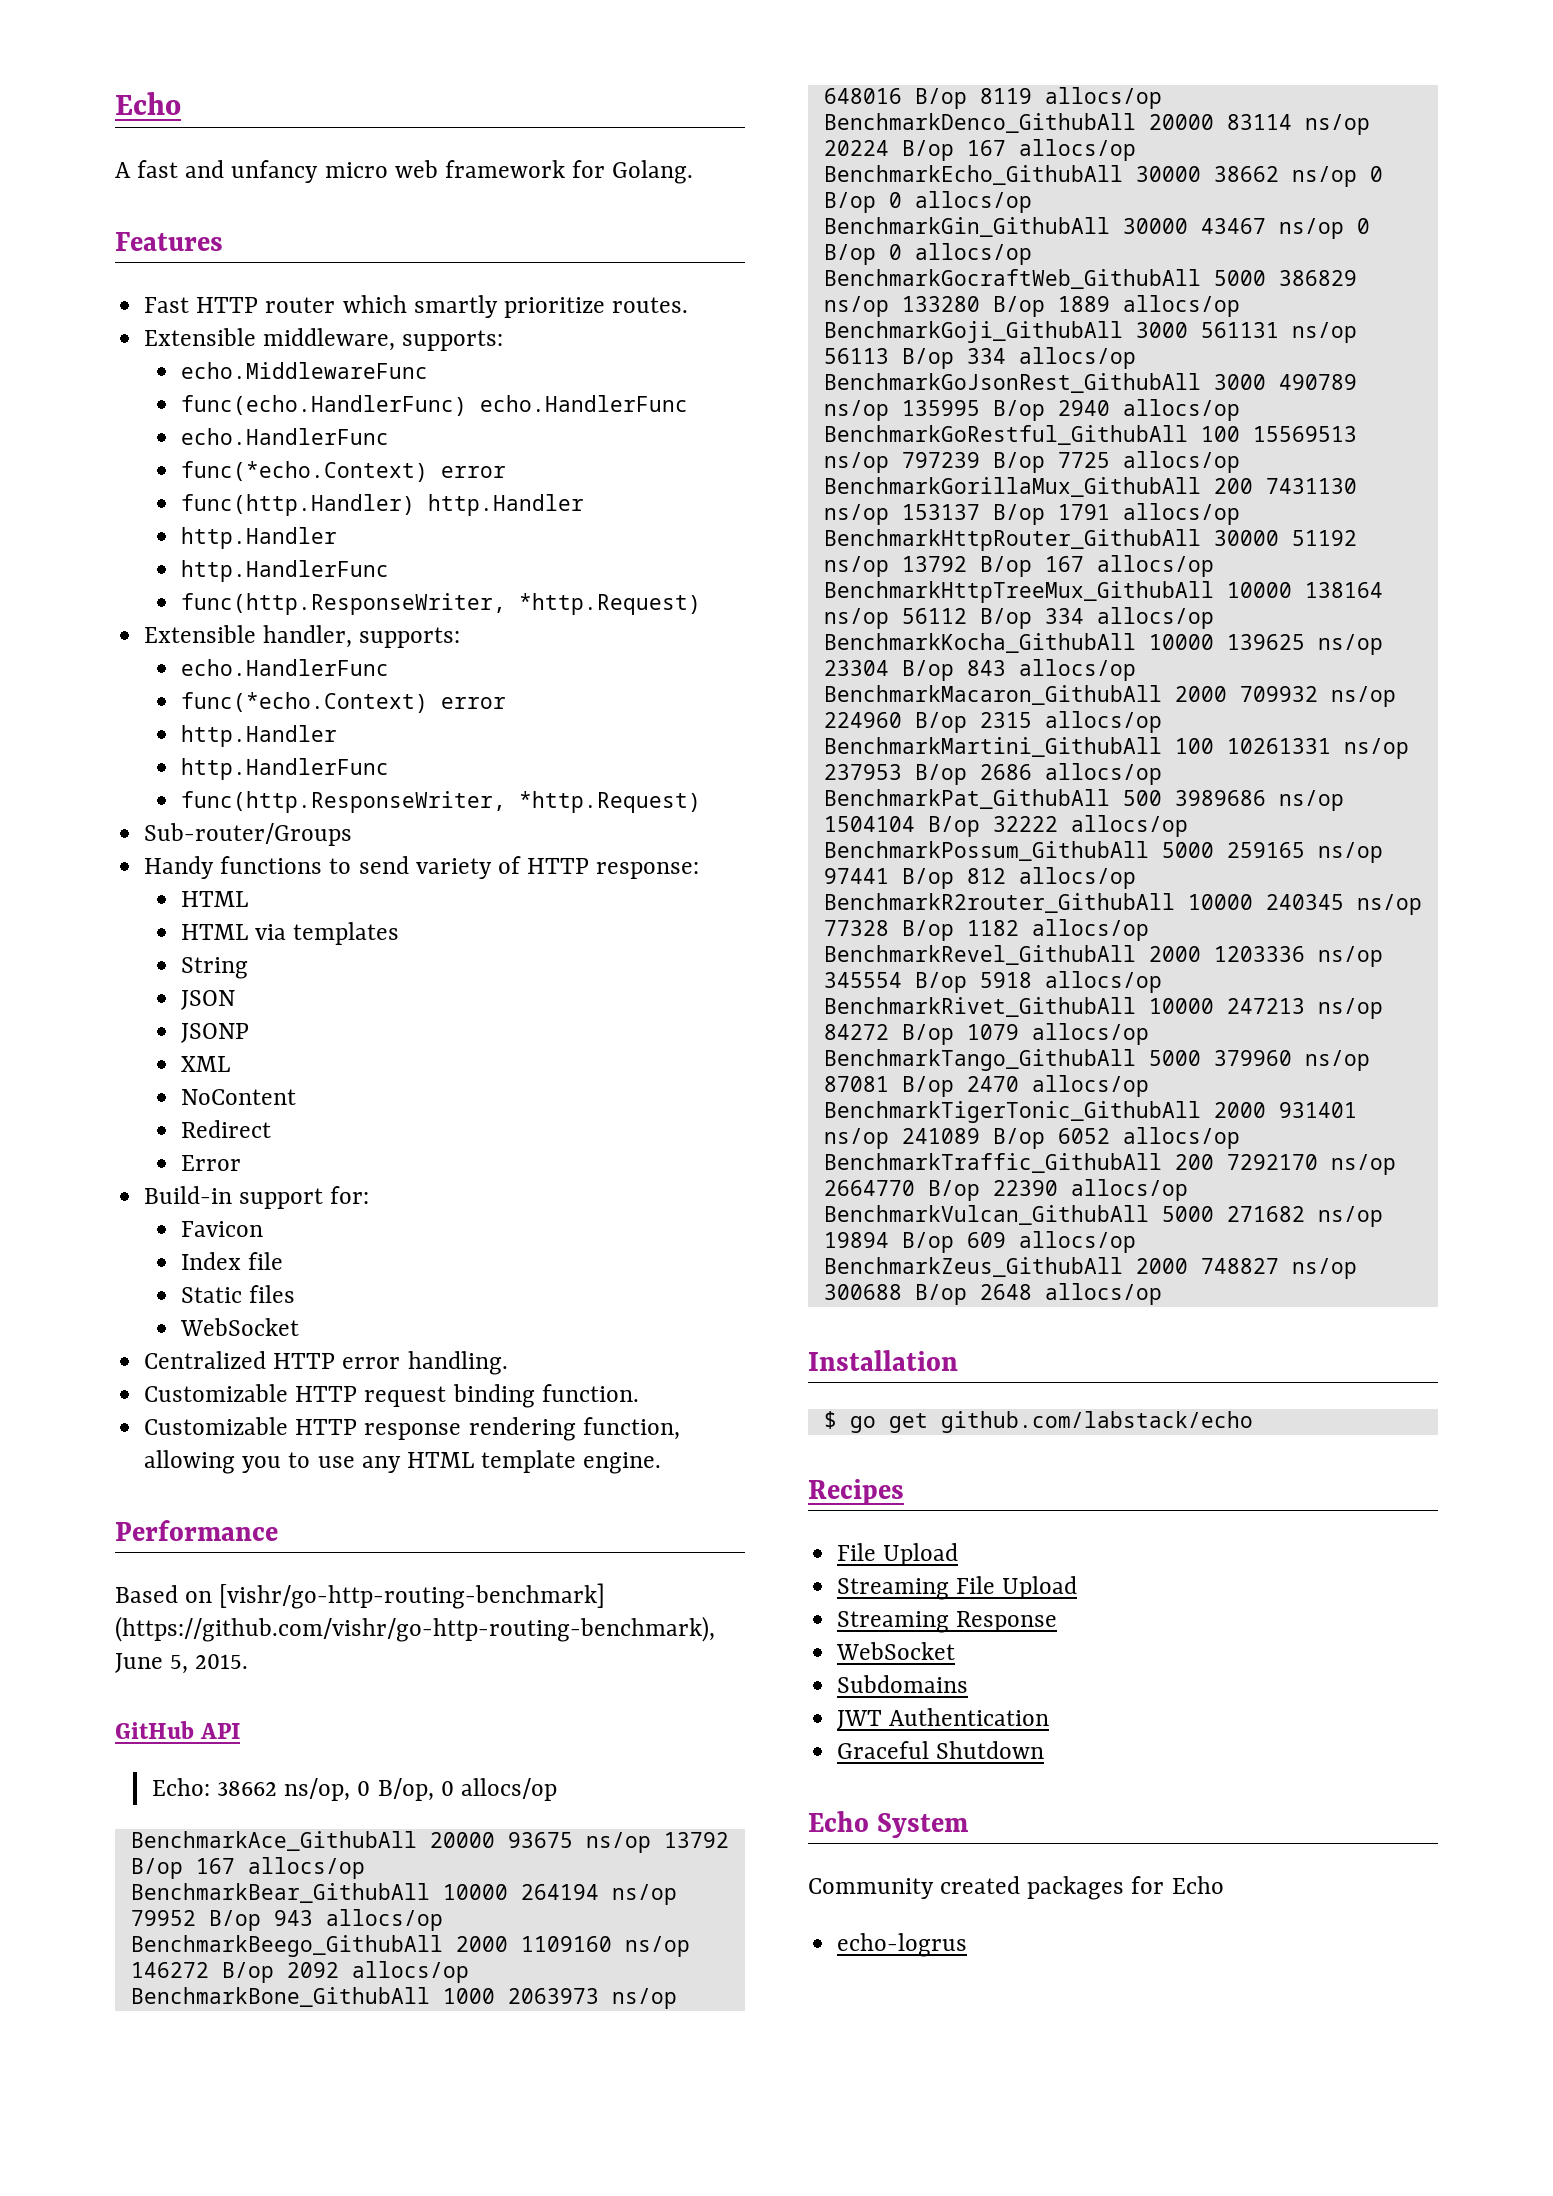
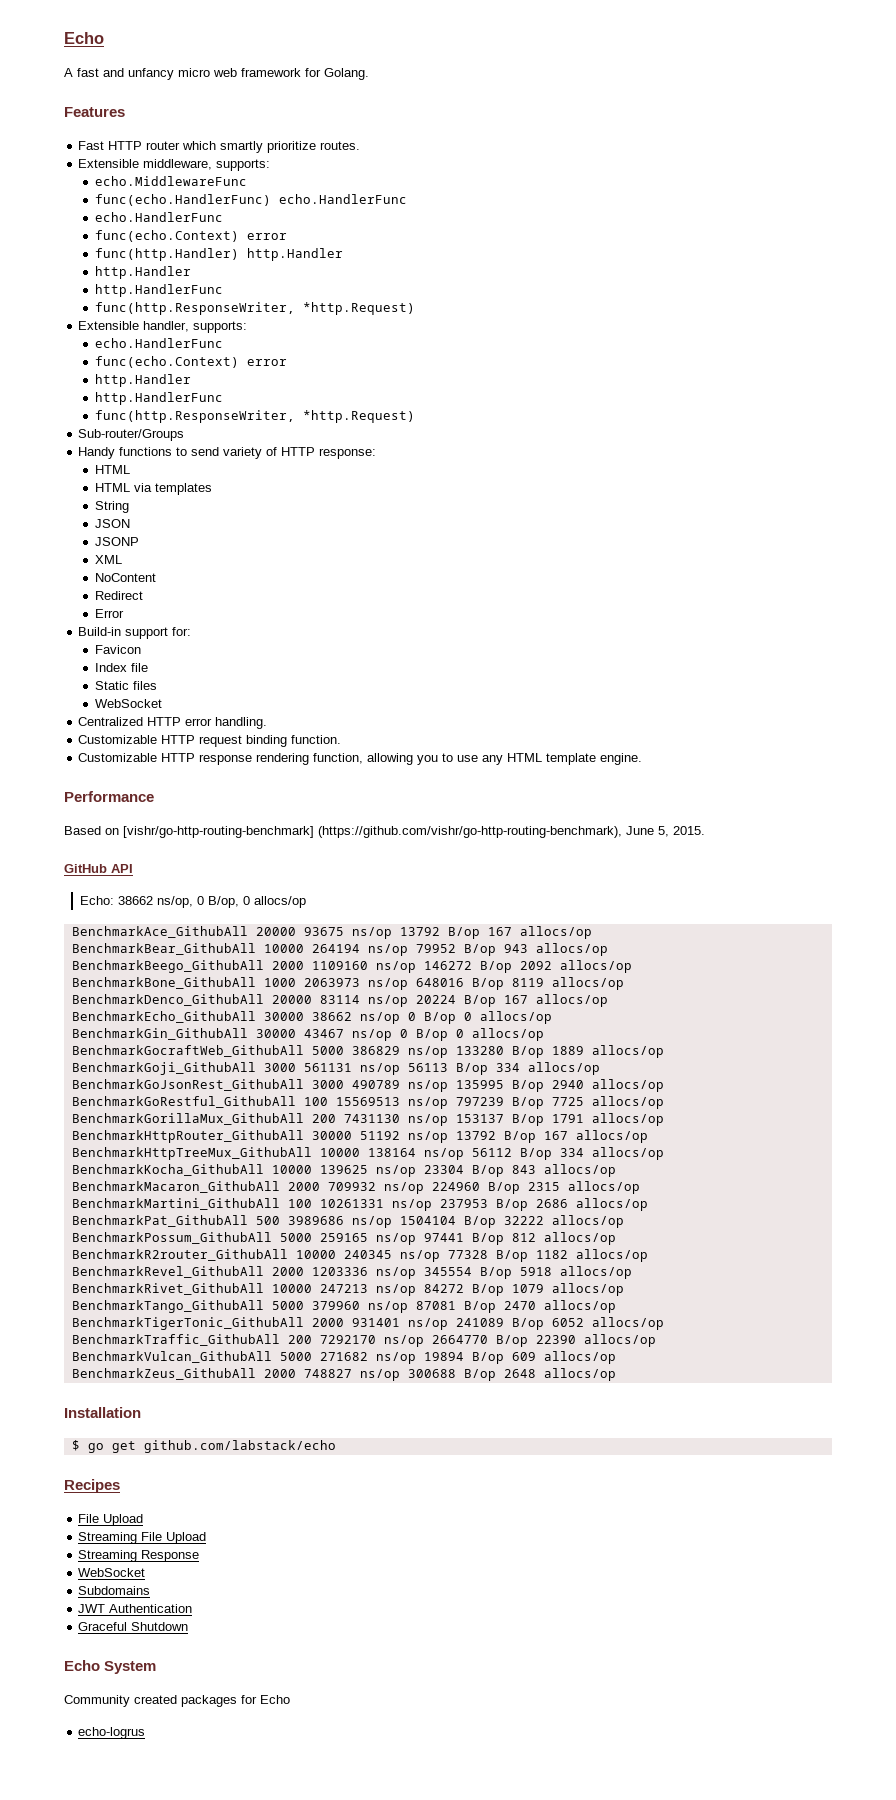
[181,461,429,482] func(*echo.Context) -> [94,230,239,242] func(echo.Context)
[181,692,429,713] func(*echo.Context) -> [94,356,239,368] func(echo.Context)

